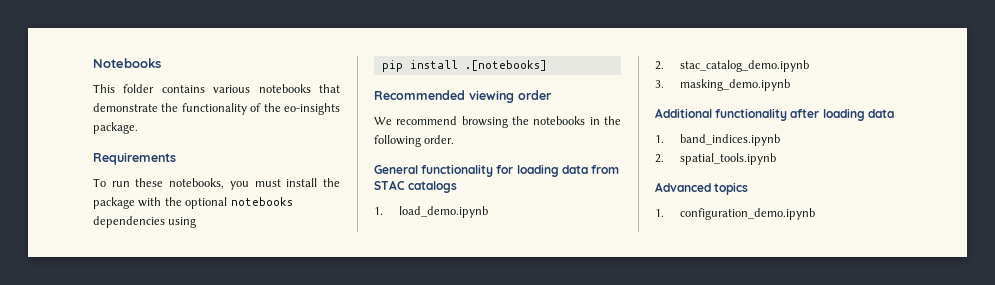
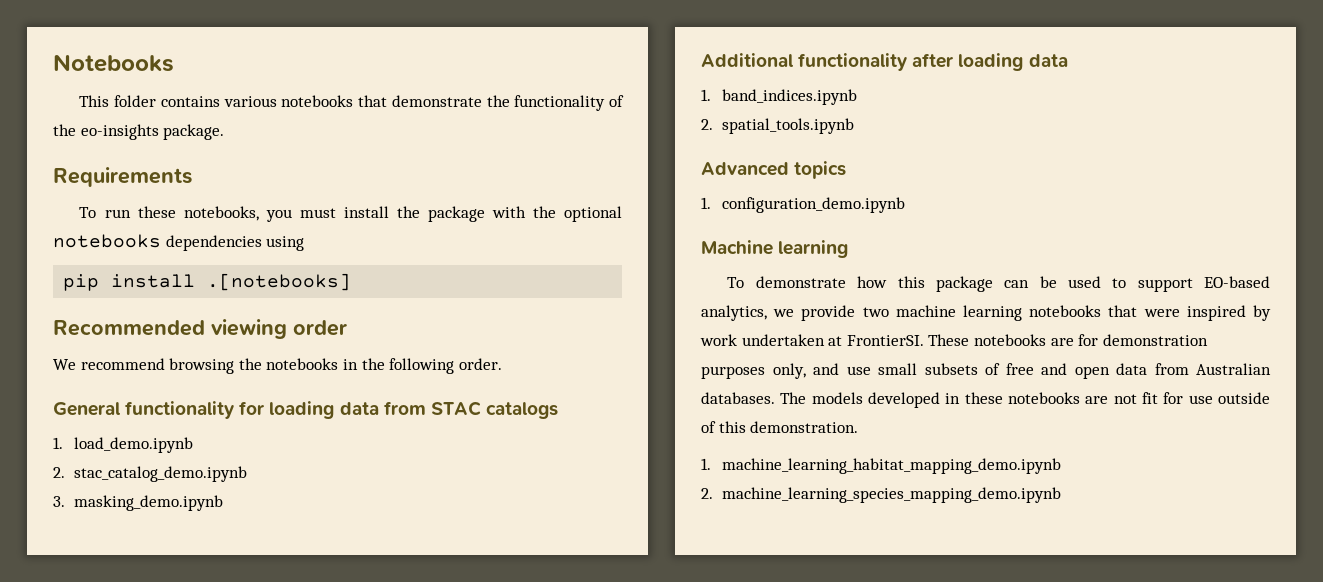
(815, 214) none -> [701,240,849,258] [727,276,1270,292] [701,305,1271,321] [700,334,1208,346] [701,363,1271,379] [701,392,1270,408] [701,421,859,433] [701,458,1062,474] [701,487,1062,503] // Machine learning // To demonstrate how this package can be used to support EO-based analytics, we provide two machine learning notebooks that were inspired by work undertaken at FrontierSI. These notebooks are for demonstration purposes only, and use small subsets of free and open data from Australian databases. The models developed in these notebooks are not fit for use outside of this demonstration. // 1. machine_learning_habitat_mapping_demo.ipynb // 2. machine_learning_species_mapping_demo.ipynb

